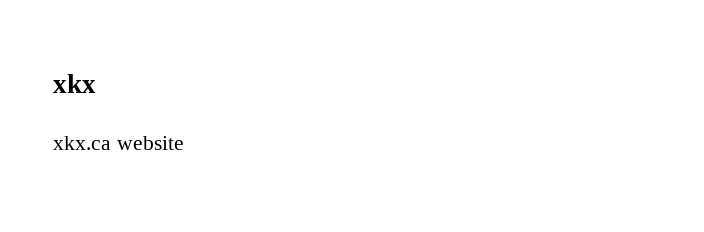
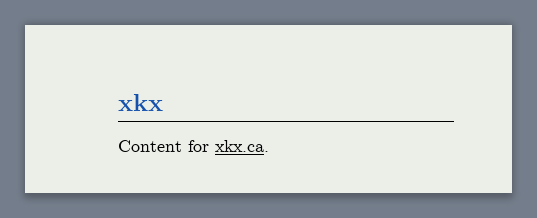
[53,136,184,150] xkx.ca website -> [118,140,269,152] Content for xkx.ca.

